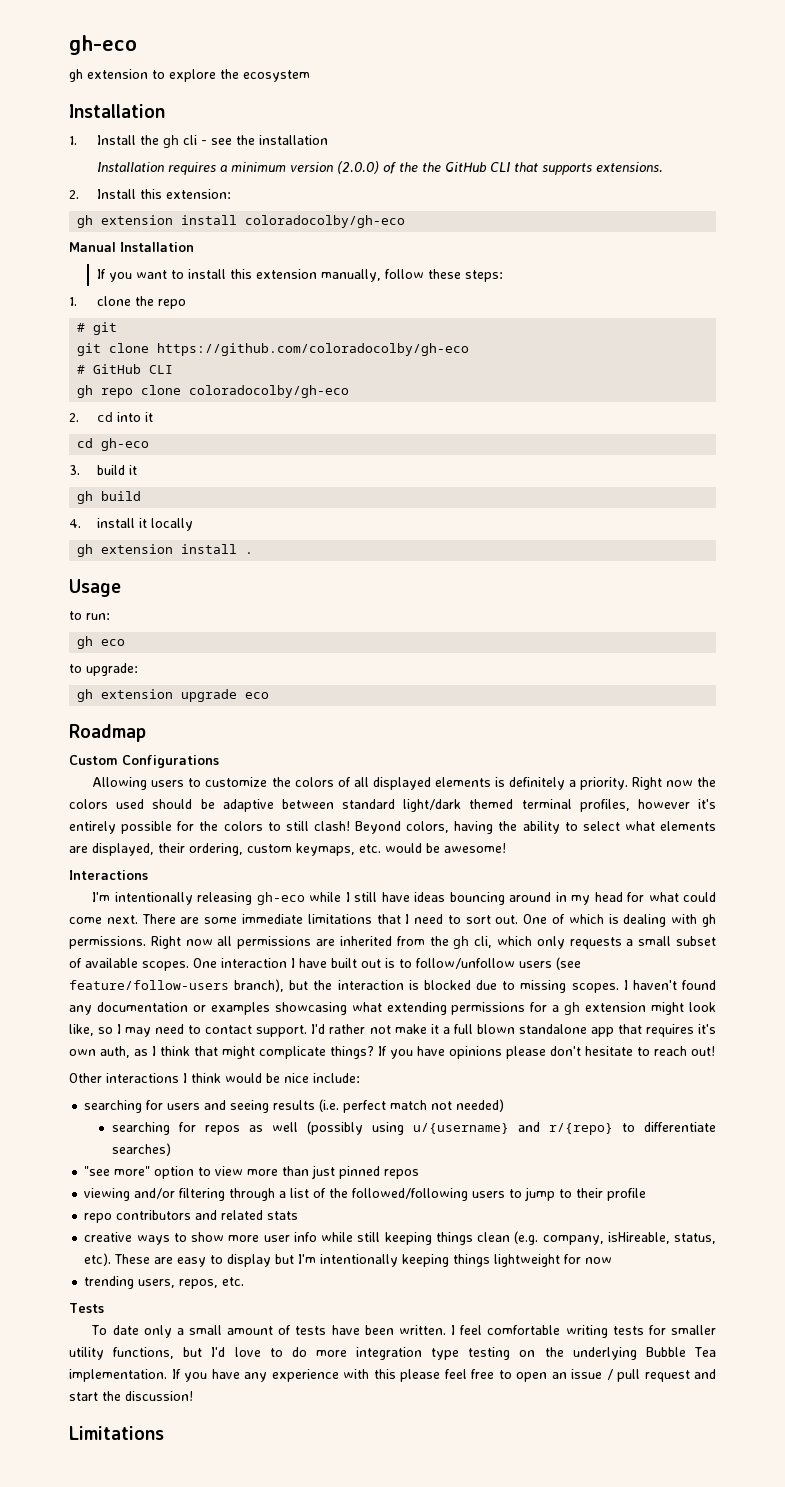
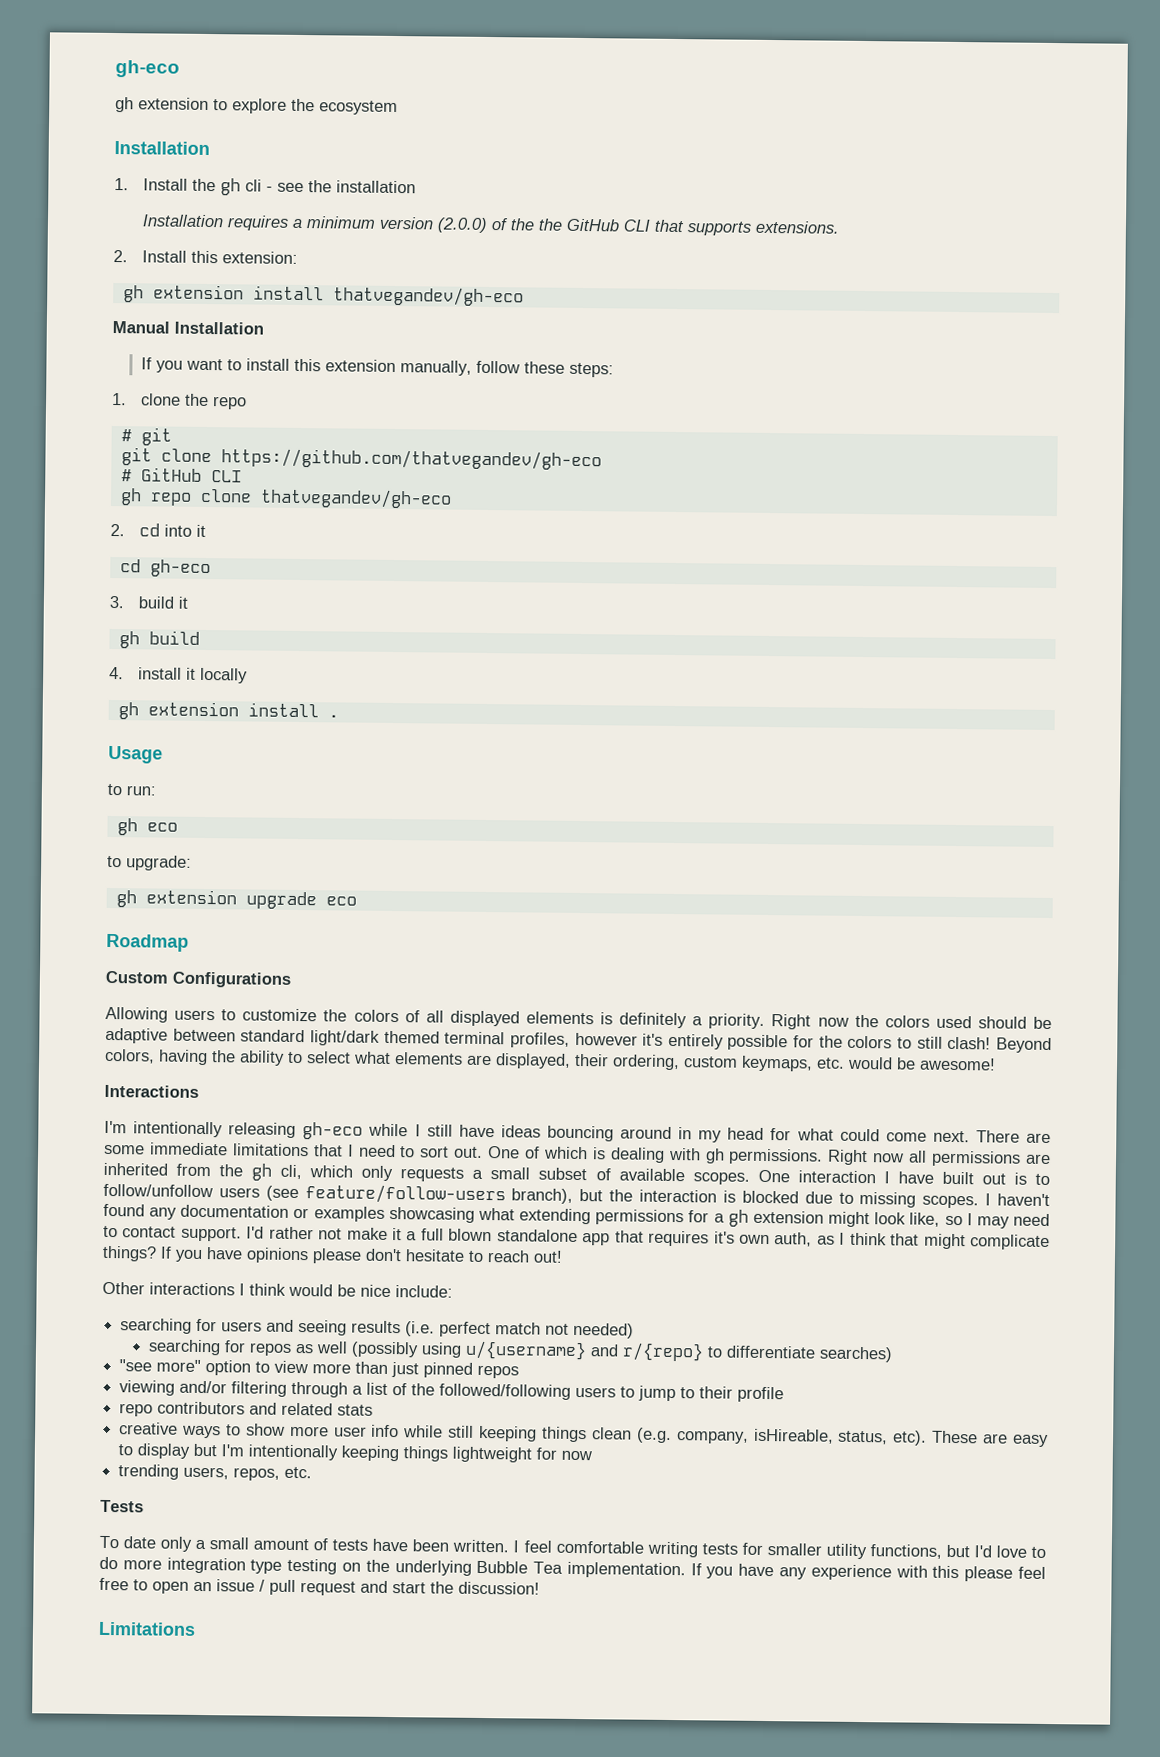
[245,215,406,228] coloradocolby/gh-eco -> [332,286,524,307] thatvegandev/gh-eco
[157,343,470,356] https://github.com/coloradocolby/gh-eco -> [220,448,602,471] https://github.com/thatvegandev/gh-eco
[189,385,350,398] coloradocolby/gh-eco -> [259,488,452,509] thatvegandev/gh-eco

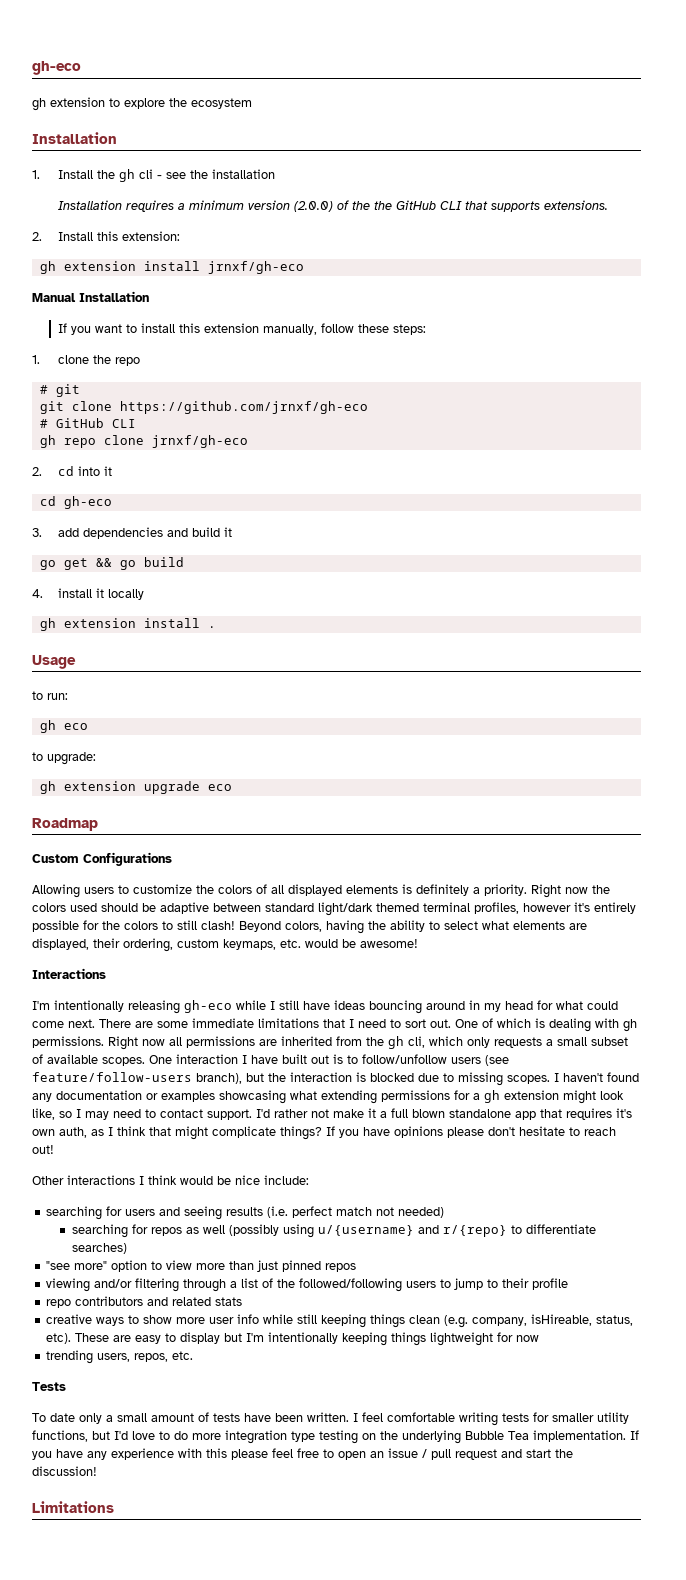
[332,286,524,307] thatvegandev/gh-eco -> [207,261,304,274] jrnxf/gh-eco
[220,448,602,471] https://github.com/thatvegandev/gh-eco -> [119,401,368,414] https://github.com/jrnxf/gh-eco
[259,488,452,509] thatvegandev/gh-eco -> [151,435,248,448] jrnxf/gh-eco
(124, 602) none -> [57,527,188,539] add dependencies and
[118,631,140,649] gh -> [39,558,136,570] go get && go

